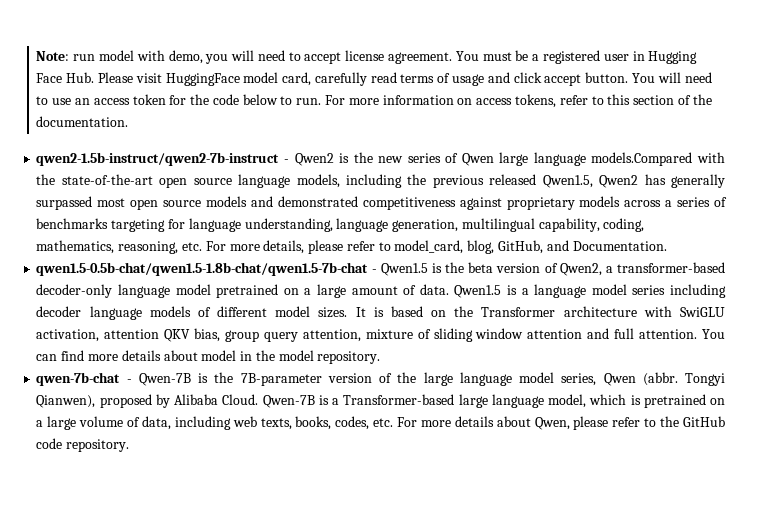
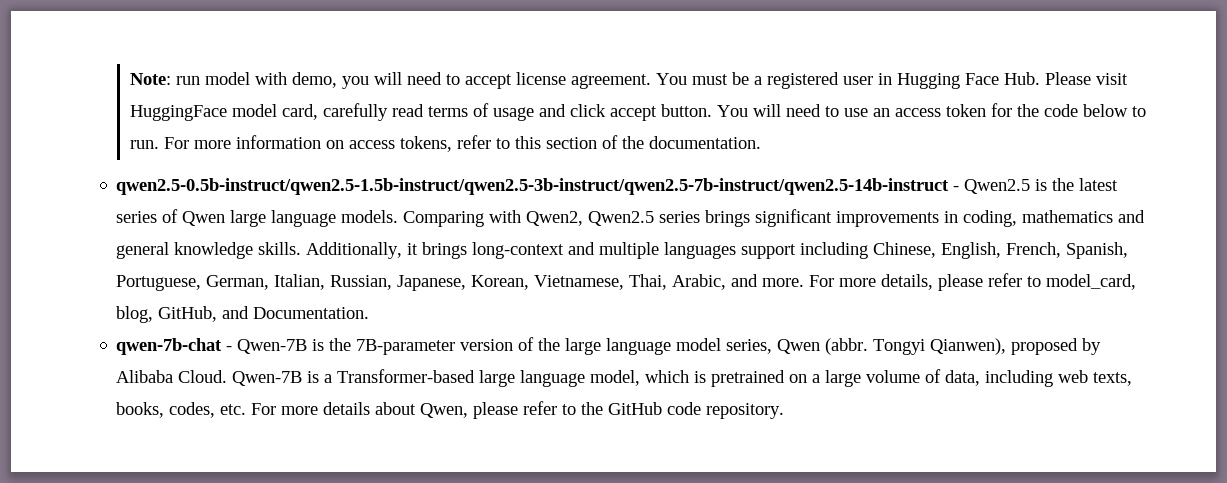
[36,152,404,166] qwen2-1.5b-instruct/qwen2-7b-instruct - Qwen2 is the new -> [116,178,1119,195] qwen2.5-0.5b-instruct/qwen2.5-1.5b-instruct/qwen2.5-3b-instruct/qwen2.5-7b-instruct/qwen2.5-14b-instruct - Qwen2.5 is the latest
[591,152,725,166] [36,174,725,188] [36,196,727,210] [36,218,645,232] [36,240,202,254] models.Compared with the state-of-the-art open source language models, including the previous released Qwen1.5, Qwen2 has generally surpassed most open source models and demonstrated competitiveness against proprietary models across a series of benchmarks targeting for language understanding, language generation, multilingual capability, coding, mathematics, reasoning, etc. -> [341,209,1146,227] [116,242,1129,259] [116,274,805,291] models. Comparing with Qwen2, Qwen2.5 series brings significant improvements in coding, mathematics and general knowledge skills. Additionally, it brings long-context and multiple languages support including Chinese, English, French, Spanish, Portuguese, German, Italian, Russian, Japanese, Korean, Vietnamese, Thai, Arabic, and more.
[36,262,725,276] [36,284,727,298] [36,306,725,320] [36,328,725,342] [36,350,381,364] // qwen1.5-0.5b-chat/qwen1.5-1.8b-chat/qwen1.5-7b-chat - Qwen1.5 is the beta version of Qwen2, a transformer-based decoder-only language model pretrained on a large amount of data. Qwen1.5 is a language model series including decoder language models of different model sizes. It is based on the Transformer architecture with SwiGLU activation, attention QKV bias, group query attention, mixture of sliding window attention and full attention. You can find more details about model in the model repository. -> (370, 313) none

